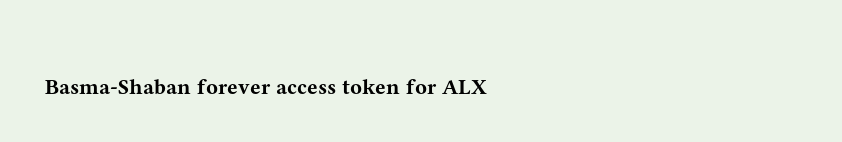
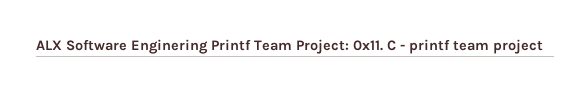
[45,79,487,95] Basma-Shaban forever access token for ALX -> [36,39,543,54] ALX Software Enginering Printf Team Project: 0x11. C - printf team project

